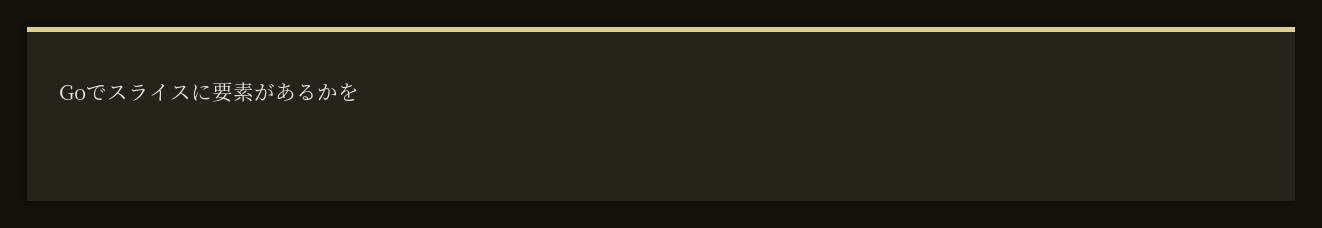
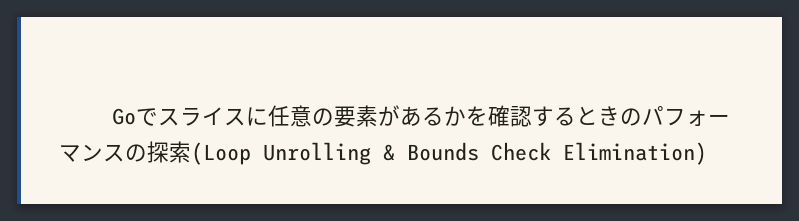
(212, 92) none -> [267,105,334,127] 任意の
(359, 92) none -> [487,105,730,127] [59,141,707,165] 確認するときのパフォーマンスの探索(Loop Unrolling & Bounds Check Elimination)

